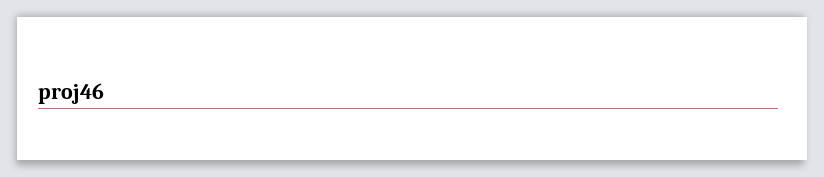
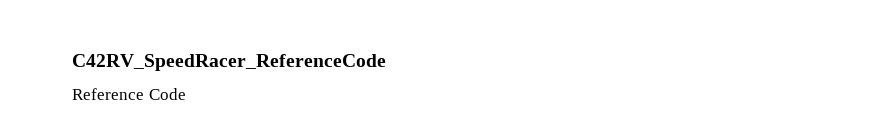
[38,83,104,104] proj46 -> [72,54,386,71] [72,88,186,100] C42RV_SpeedRacer_ReferenceCode // Reference Code

